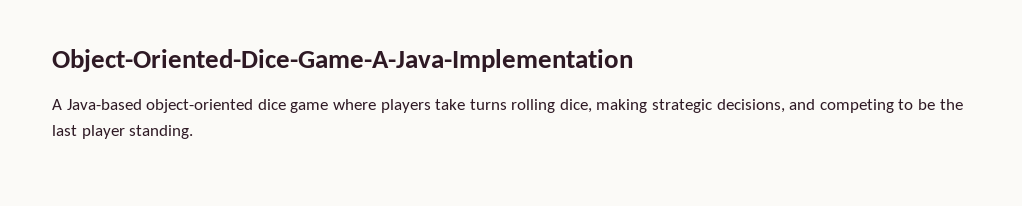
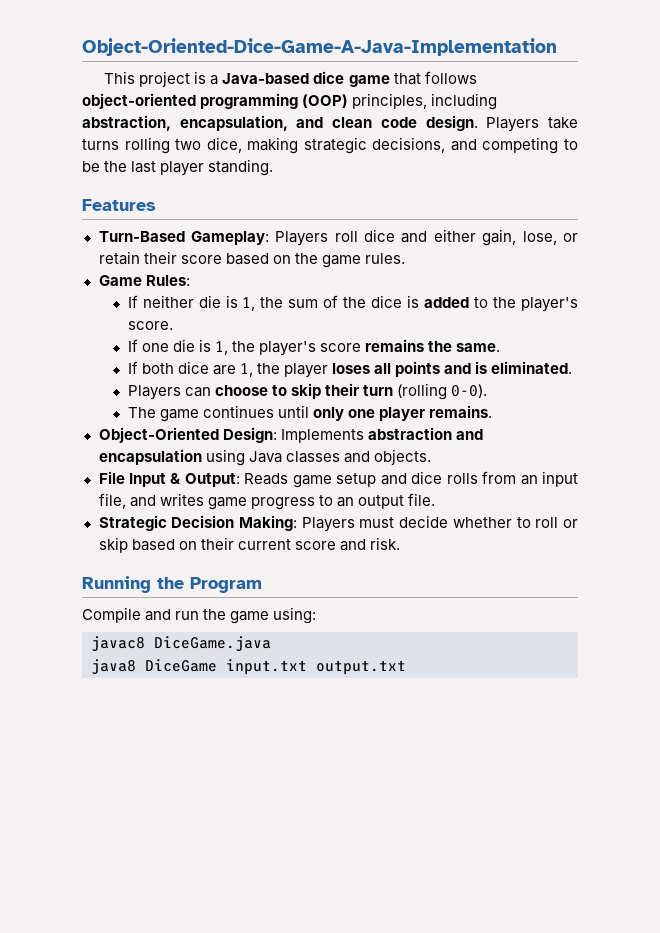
[52,99,431,113] A Java-based object-oriented dice game where players -> [104,71,477,87] [82,93,498,110] [82,115,540,132] This project is a Java-based dice game that follows object-oriented programming (OOP) principles, including abstraction, encapsulation, and clean code design. Players
(556, 106) none -> [175,139,202,150] two
(194, 132) none -> [82,199,156,211] [98,229,579,246] [98,251,405,268] [98,275,190,286] [127,295,578,312] [127,321,173,330] [127,339,501,356] [127,361,573,378] [127,383,488,400] [127,405,493,422] [98,427,483,443] [98,449,431,466] [98,471,578,488] [98,493,435,510] [98,515,578,532] [98,537,400,553] [82,576,262,593] [82,607,317,624] [91,636,271,651] [91,659,406,675] // Features // Turn-Based Gameplay: Players roll dice and either gain, lose, or retain their score based on the game rules. // Game Rules: // If neither die is 1, the sum of the dice is added to the player's score. // If one die is 1, the player's score remains the same. // If both dice are 1, the player loses all points and is eliminated. // Players can choose to skip their turn (rolling 0-0). // The game continues until only one player remains. // Object-Oriented Design: Implements abstraction and encapsulation using Java classes and objects. // File Input & Output: Reads game setup and dice rolls from an input file, and writes game progress to an output file. // Strategic Decision Making: Players must decide whether to roll or skip based on their current score and risk. // Running the Program // Compile and run the game using: // javac8 DiceGame.java // java8 DiceGame input.txt output.txt

